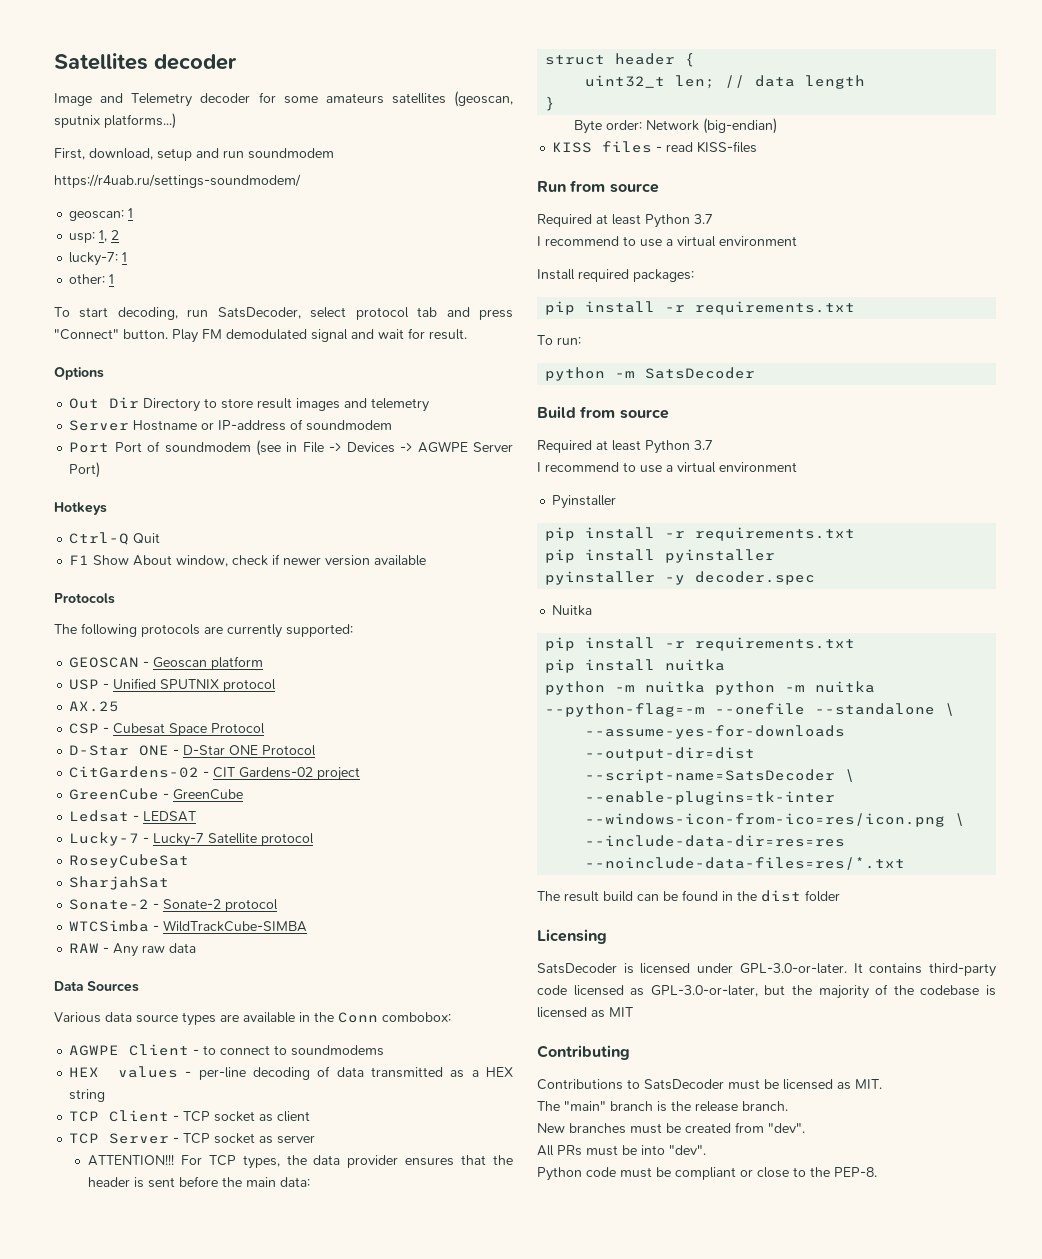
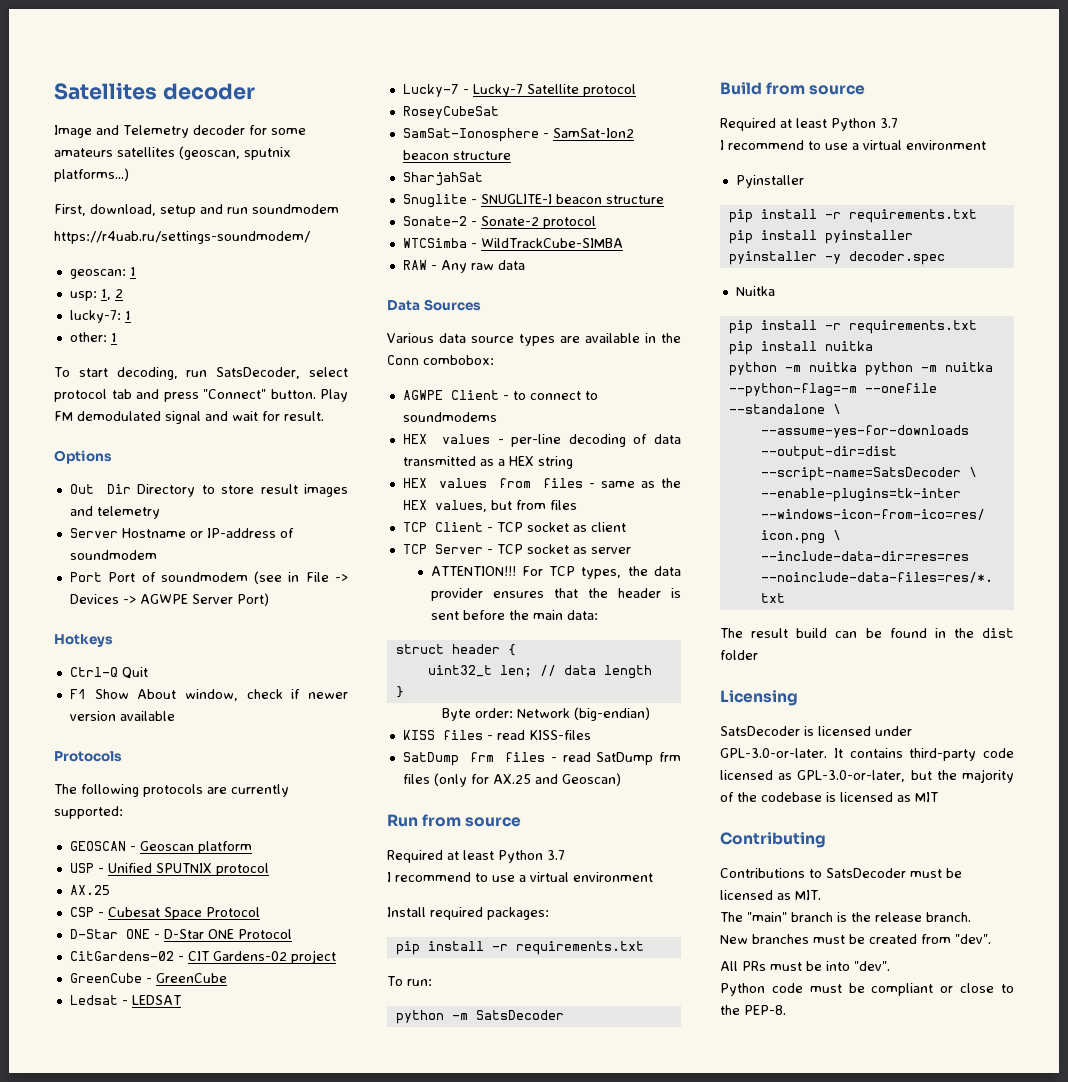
[69,876,170,890] SharjahSat -> [402,128,634,142] [402,150,511,160] [402,172,483,186] [402,194,664,208] SamSat-Ionosphere - SamSat-Ion2 beacon structure // SharjahSat // Snuglite - SNUGLITE-I beacon structure
(106, 1095) none -> [402,478,681,488] [402,500,577,512] // HEX values from files - same as the HEX values, but from files
(758, 147) none -> [402,752,681,766] [402,773,621,787] // SatDump frm files - read SatDump frm files (only for AX.25 and Geoscan)

